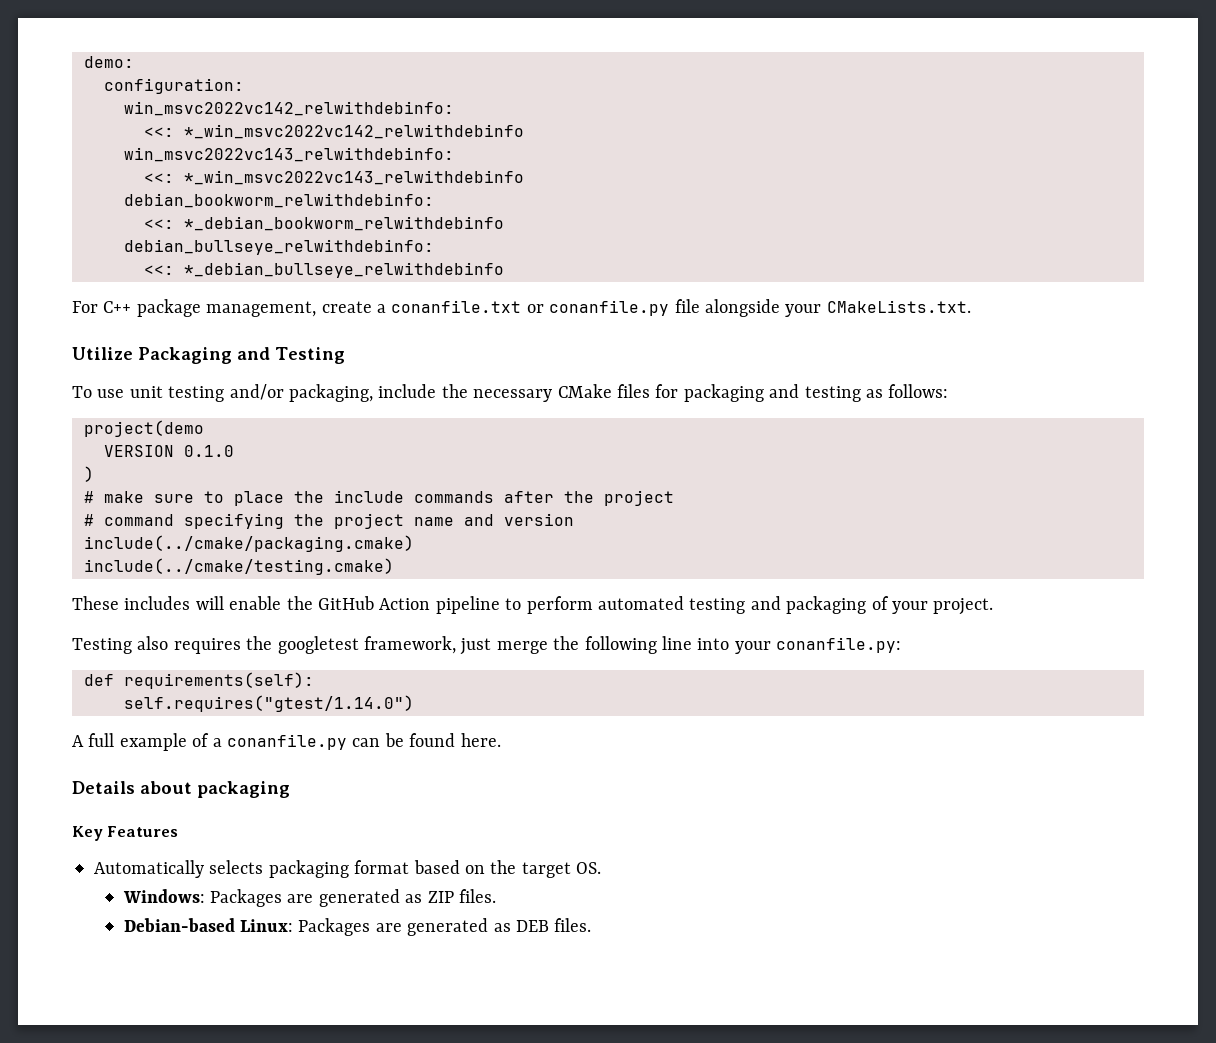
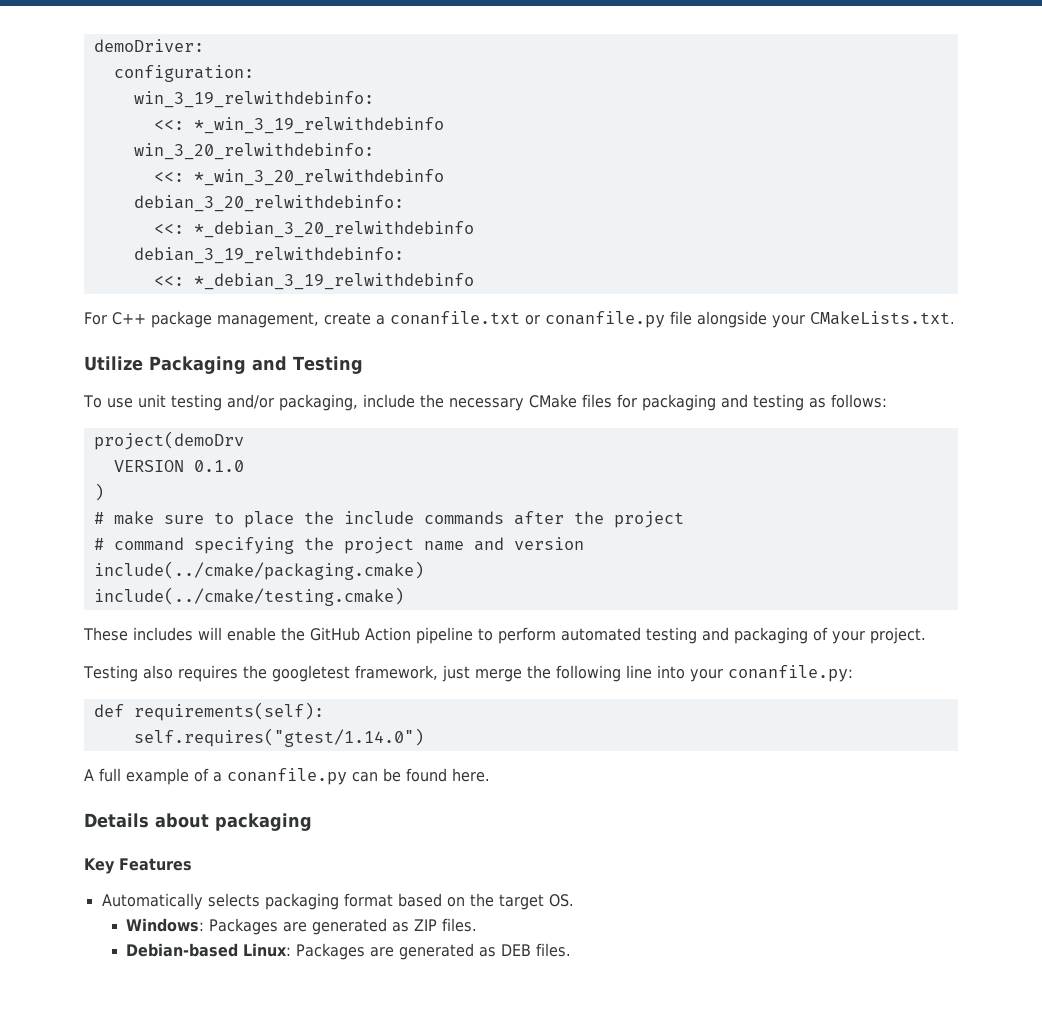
[84,56,134,68] demo: -> [93,39,204,52] demoDriver:
[124,101,454,116] [144,124,524,139] [124,147,454,162] [144,170,524,185] [124,193,434,208] [144,216,504,231] [124,239,434,255] [144,262,504,278] win_msvc2022vc142_relwithdebinfo: // <<: *_win_msvc2022vc142_relwithdebinfo // win_msvc2022vc143_relwithdebinfo: // <<: *_win_msvc2022vc143_relwithdebinfo // debian_bookworm_relwithdebinfo: // <<: *_debian_bookworm_relwithdebinfo // debian_bullseye_relwithdebinfo: // <<: *_debian_bullseye_relwithdebinfo -> [133,91,374,108] [153,117,444,134] [133,143,374,160] [153,169,444,186] [133,195,404,212] [153,221,474,238] [133,247,404,264] [153,273,474,290] win_3_19_relwithdebinfo: // <<: *_win_3_19_relwithdebinfo // win_3_20_relwithdebinfo: // <<: *_win_3_20_relwithdebinfo // debian_3_20_relwithdebinfo: // <<: *_debian_3_20_relwithdebinfo // debian_3_19_relwithdebinfo: // <<: *_debian_3_19_relwithdebinfo
[84,420,204,437] project(demo -> [93,431,244,450] project(demoDrv

